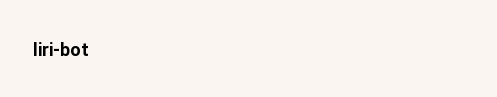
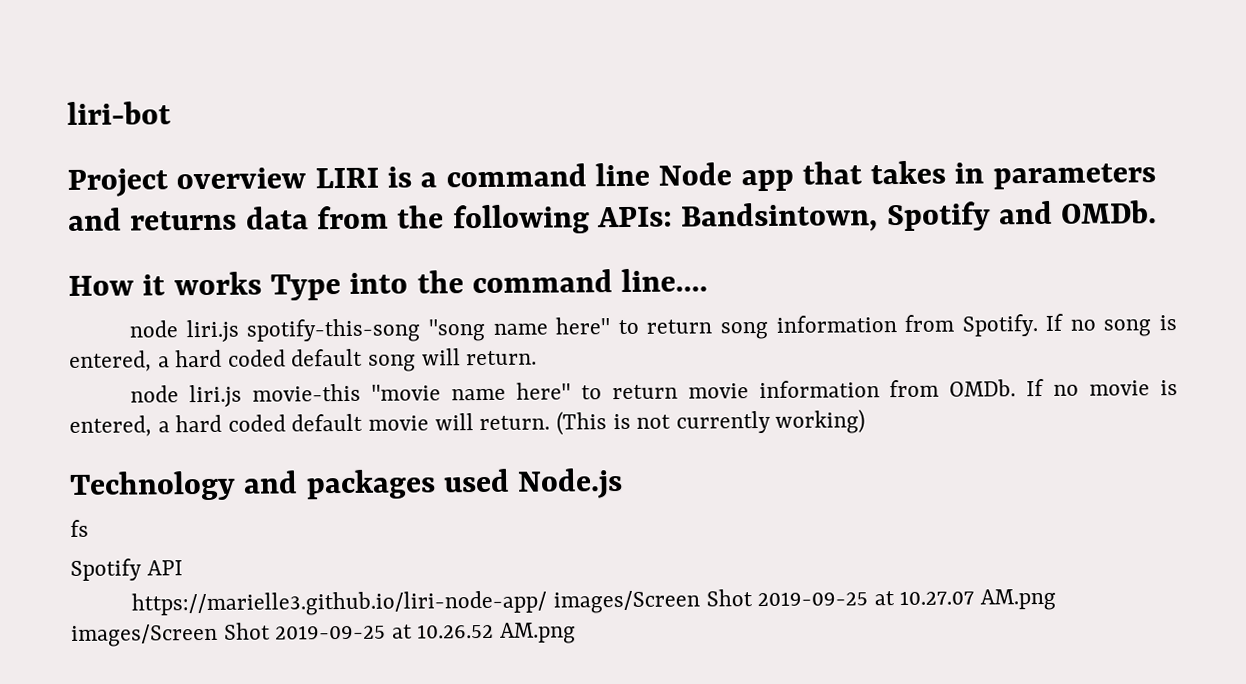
(89, 49) none -> [67,160,1156,197] [68,200,1158,235] [68,268,709,301] [129,313,1177,343] [69,348,538,372] [130,378,1178,408] [69,409,866,437] [69,468,624,501] [70,519,89,537] [70,558,183,581] [131,588,1056,617] [71,622,577,647] // Project overview LIRI is a command line Node app that takes in parameters and returns data from the following APIs: Bandsintown, Spotify and OMDb. // How it works Type into the command line.... // node liri.js spotify-this-song "song name here" to return song information from Spotify. If no song is entered, a hard coded default song will return. // node liri.js movie-this "movie name here" to return movie information from OMDb. If no movie is entered, a hard coded default movie will return. (This is not currently working) // Technology and packages used Node.js // fs // Spotify API // https://marielle3.github.io/liri-node-app/ images/Screen Shot 2019-09-25 at 10.27.07 AM.png images/Screen Shot 2019-09-25 at 10.26.52 AM.png

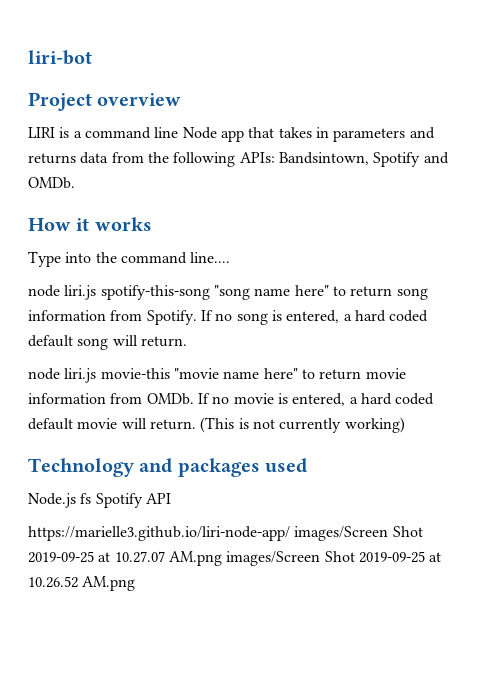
(307, 178) none -> (182, 99) //
(262, 283) none -> (152, 224) //
(510, 480) none -> (308, 465) //
(624, 483) // -> (76, 500) none
(89, 528) // -> (92, 498) none

